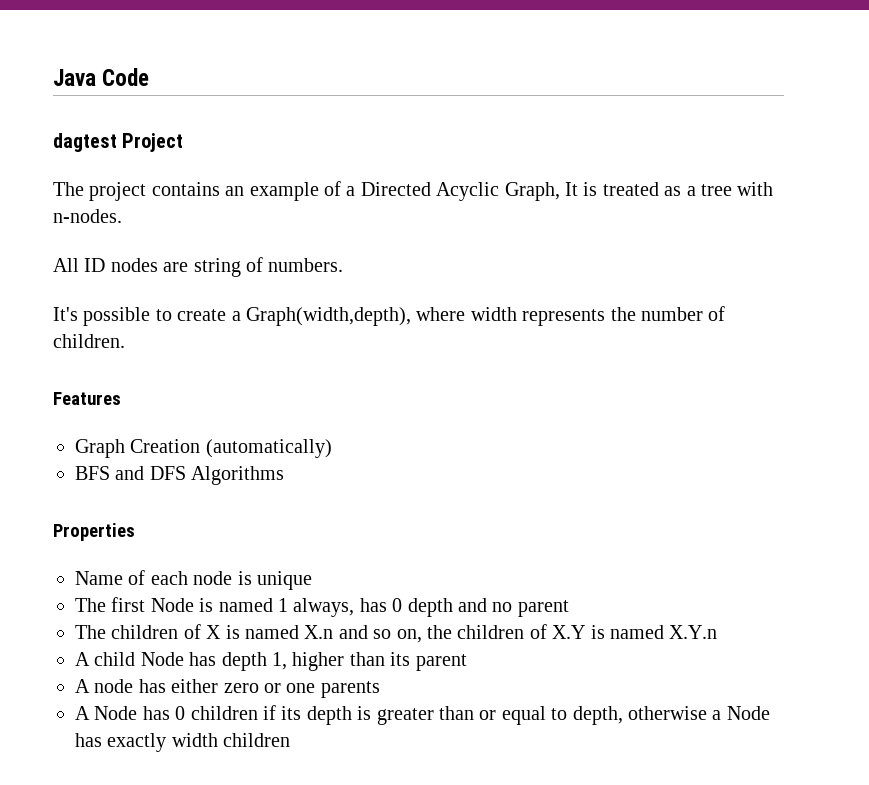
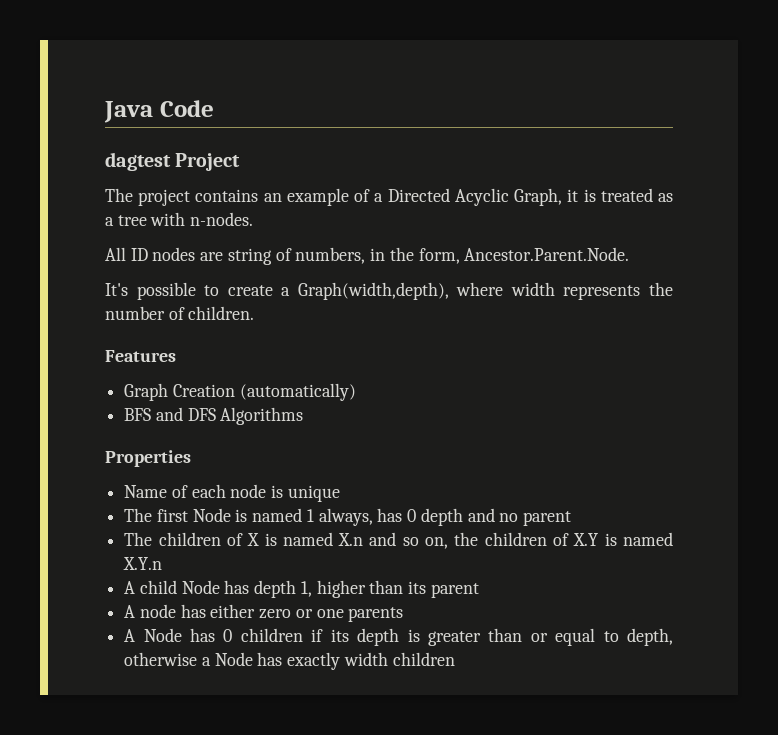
[564,182,578,196] It -> [567,189,579,202] it
[268,258,344,272] numbers. -> [295,247,630,264] numbers, in the form, Ancestor.Parent.Node.

